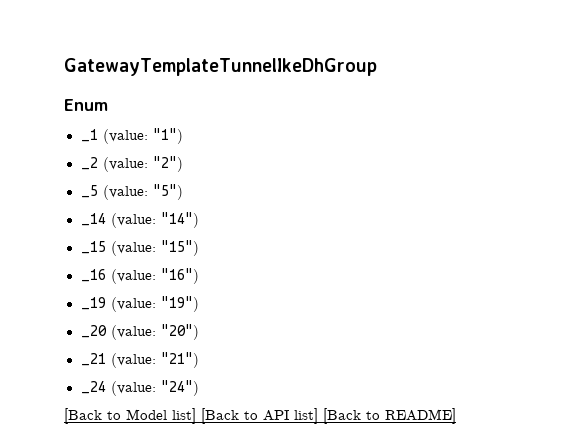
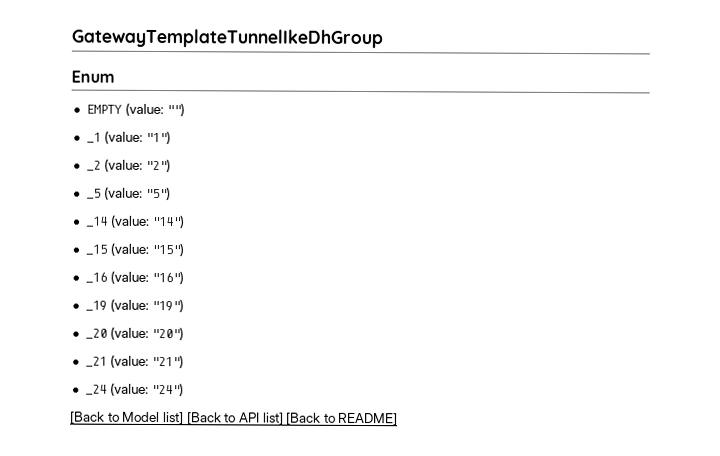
(108, 105) none -> [85,102,186,117] // EMPTY (value: "")

